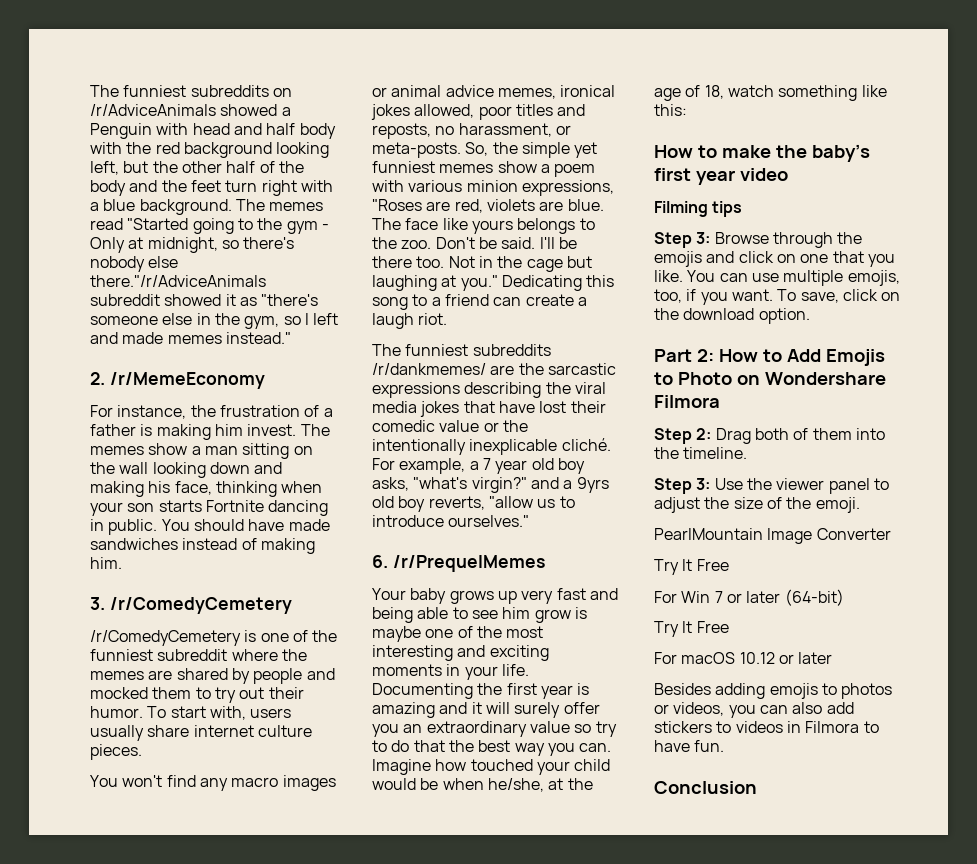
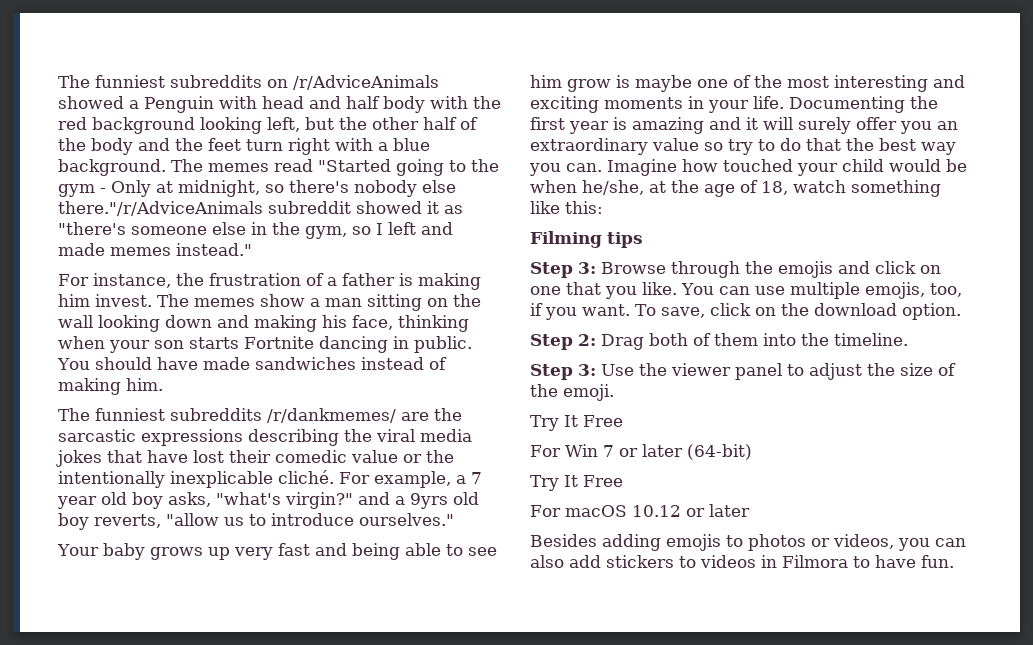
[90,372,265,389] // 2. /r/MemeEconomy -> (252, 249) none
[90,597,292,614] [90,630,338,646] [90,649,307,661] [90,668,335,684] [90,687,304,703] [90,706,292,720] [90,725,312,741] [90,744,142,760] [90,775,336,791] [372,85,616,99] [371,104,586,120] [372,123,571,139] [372,142,598,158] [372,161,596,177] [372,180,614,196] [372,199,604,213] [372,218,595,234] [372,237,577,249] [372,256,592,272] [372,275,615,291] [372,294,587,310] [372,313,448,329] // 3. /r/ComedyCemetery // /r/ComedyCemetery is one of the funniest subreddit where the memes are shared by people and mocked them to try out their humor. To start with, users usually share internet culture pieces. // You won't find any macro images or animal advice memes, ironical jokes allowed, poor titles and reposts, no harassment, or meta-posts. So, the simple yet funniest memes show a poem with various minion expressions, "Roses are red, violets are blue. The face like yours belongs to the zoo. Don't be said. I'll be there too. Not in the cage but laughing at you." Dedicating this song to a friend can create a laugh riot. -> (163, 384) none
[372,555,545,572] // 6. /r/PrequelMemes -> (454, 519) none
[654,144,870,162] [654,168,788,185] // How to make the baby’s first year video -> (603, 207) none
[654,349,885,366] [654,372,886,385] [654,395,720,408] // Part 2: How to Add Emojis to Photo on Wondershare Filmora -> (961, 311) none
[654,528,891,544] // PearlMountain Image Converter -> (614, 392) none
[654,781,757,794] // Conclusion -> (954, 561) none

